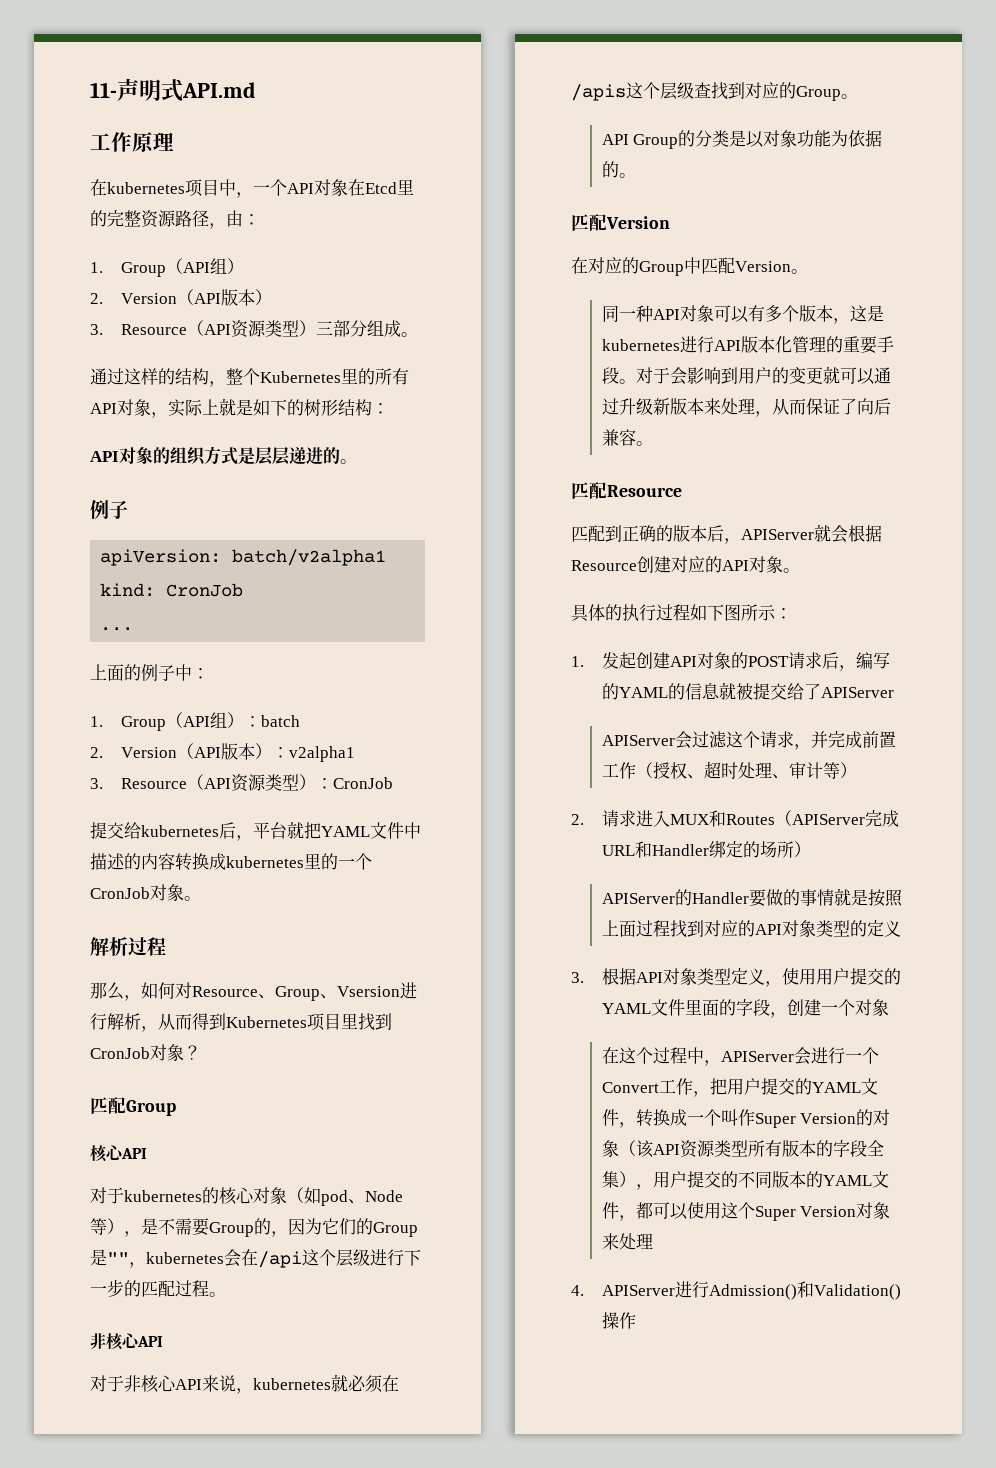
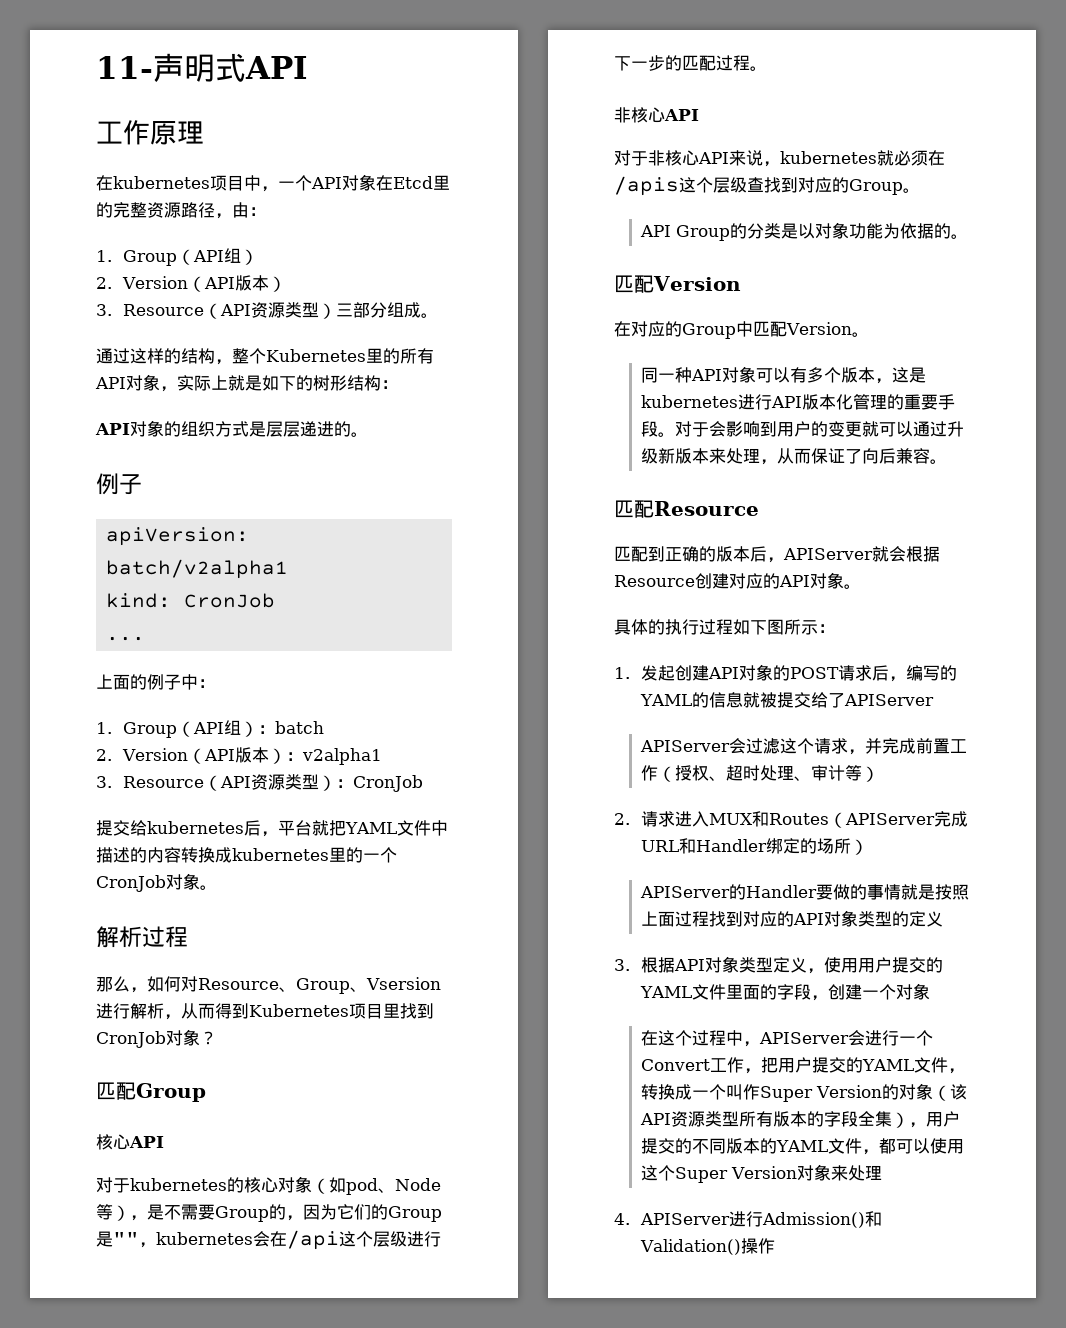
[182,82,256,98] API.md -> [245,56,308,79] API

